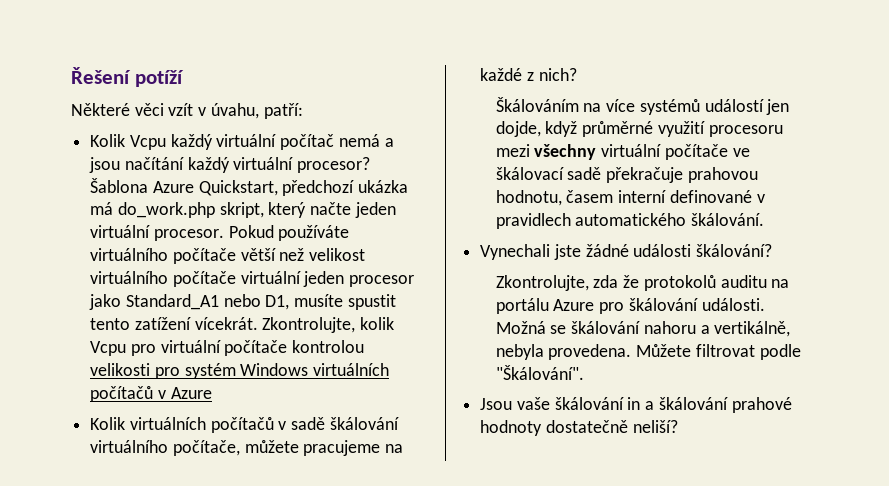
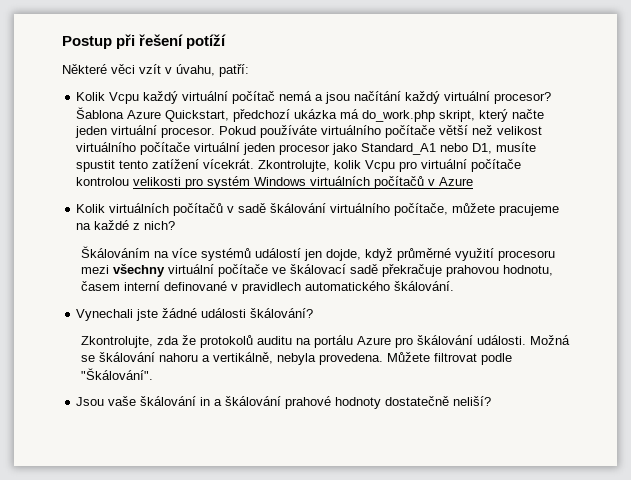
[71,67,131,84] Řešení -> [62,34,184,49] Postup při řešení

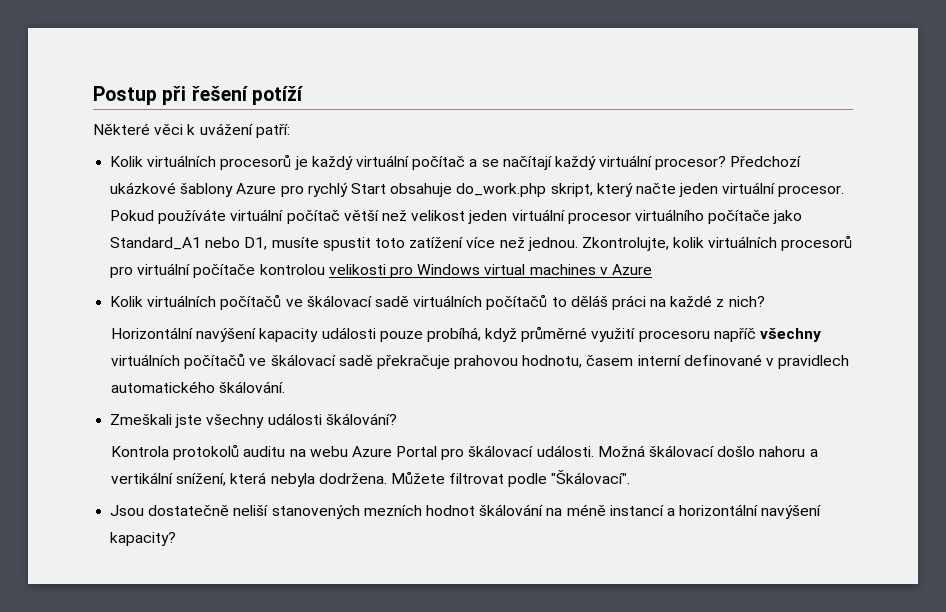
[139,64,215,76] vzít v úvahu, -> [187,123,253,135] k uvážení
[109,91,552,104] [76,107,360,122] Vcpu každý virtuální počítač nemá a jsou načítání každý virtuální procesor? Šablona Azure Quickstart, předchozí ukázka má -> [147,154,802,170] [110,182,453,197] virtuálních procesorů je každý virtuální počítač a se načítají každý virtuální procesor? Předchozí ukázkové šablony Azure pro rychlý Start obsahuje
[321,125,436,138] virtuálního počítače -> [230,209,340,224] virtuální počítač
[76,142,331,155] virtuálního počítače virtuální jeden procesor -> [468,209,771,224] jeden virtuální procesor virtuálního počítače
[119,159,396,172] tento zatížení vícekrát. Zkontrolujte, kolik Vcpu -> [374,235,853,251] toto zatížení více než jednou. Zkontrolujte, kolik virtuálních procesorů
[207,176,425,189] systém Windows virtuálních počítačů -> [417,264,596,275] Windows virtual machines
[227,203,560,216] [76,220,176,230] [80,246,555,261] [80,264,268,277] v sadě škálování virtuálního počítače, můžete pracujeme na každé z nich? // Škálováním na více systémů událostí jen dojde, když průměrné využití procesoru mezi všechny virtuální počítače -> [285,294,765,310] [110,326,822,342] [110,353,246,369] ve škálovací sadě virtuálních počítačů to děláš práci na každé z nich? // Horizontální navýšení kapacity události pouze probíhá, když průměrné využití procesoru napříč všechny virtuálních počítačů
[76,308,198,321] Vynechali jste žádné -> [110,414,265,428] Zmeškali jste všechny
[80,335,570,348] [80,352,383,365] Zkontrolujte, zda že protokolů auditu na portálu Azure pro škálování události. Možná se škálování nahoru a vertikálně, nebyla provedena. -> [110,444,818,460] [110,472,387,487] Kontrola protokolů auditu na webu Azure Portal pro škálovací události. Možná škálovací došlo nahoru a vertikální snížení, která nebyla dodržena.
[80,368,153,380] "Škálování". -> [551,470,631,484] "Škálovací".
[108,396,492,409] vaše škálování in a škálování prahové hodnoty dostatečně neliší? -> [148,504,822,519] [110,532,177,546] dostatečně neliší stanovených mezních hodnot škálování na méně instancí a horizontální navýšení kapacity?

